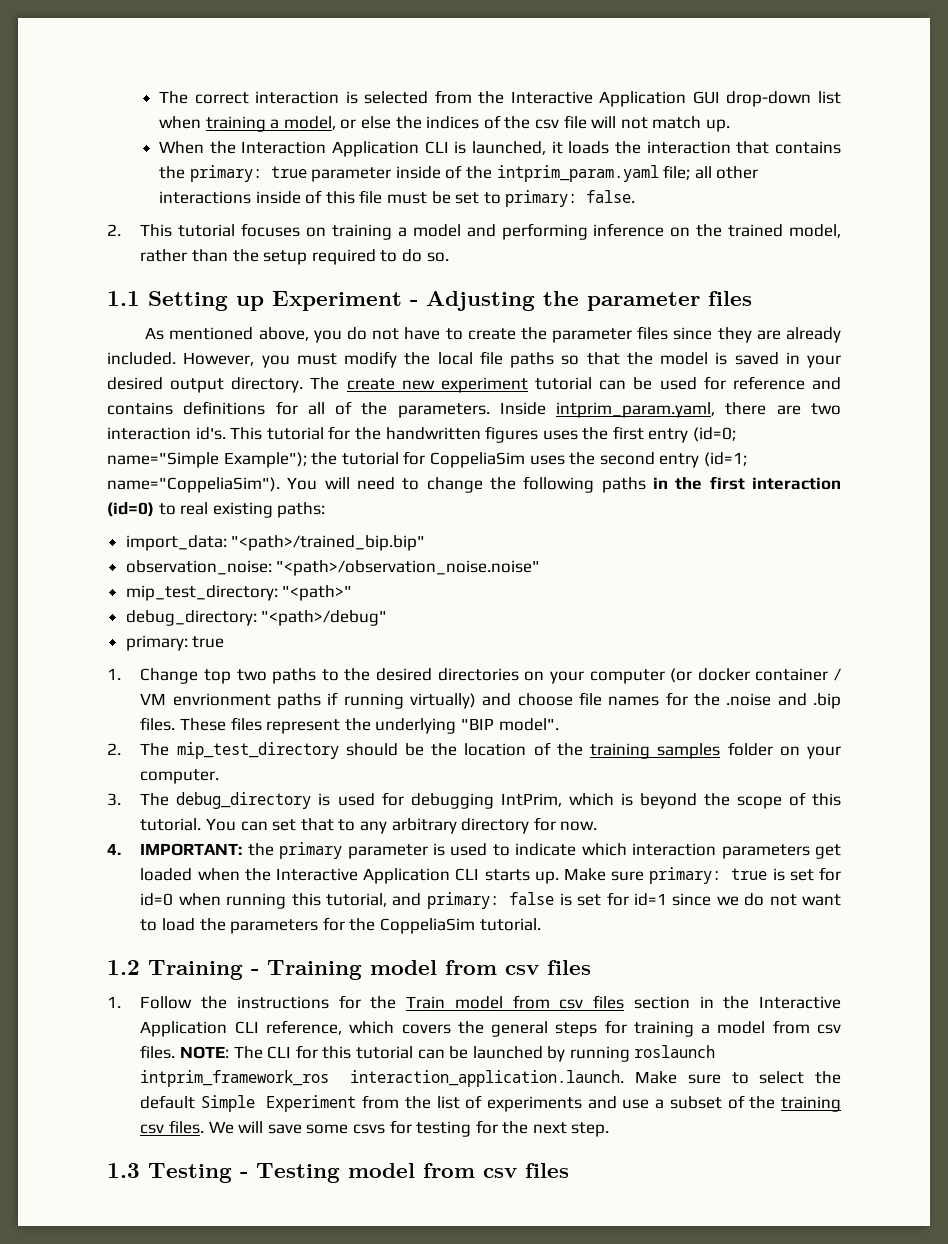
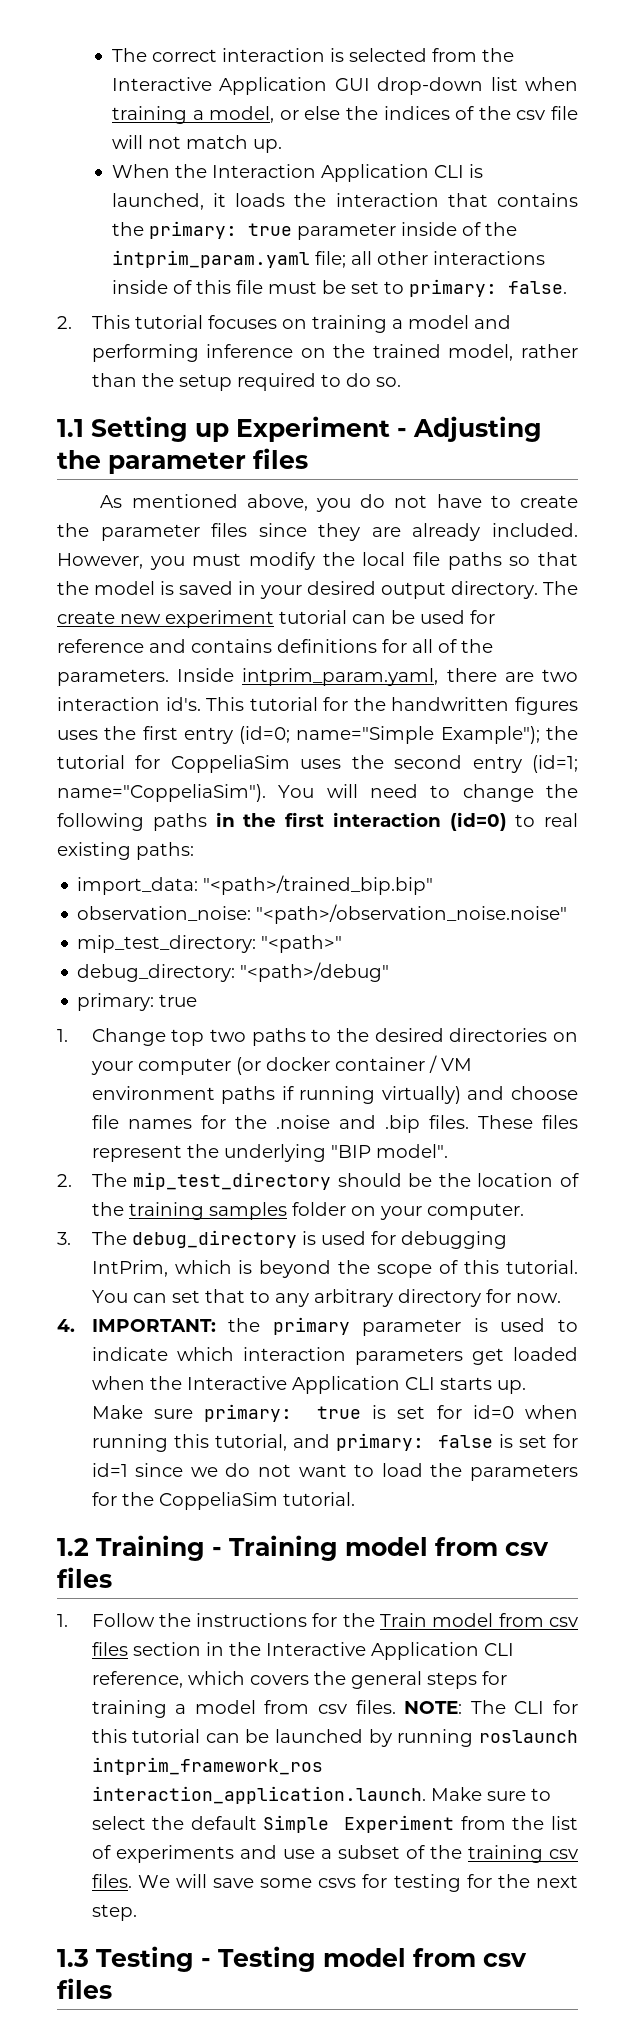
[172,693,271,706] envrionment -> [91,1086,215,1100] environment

